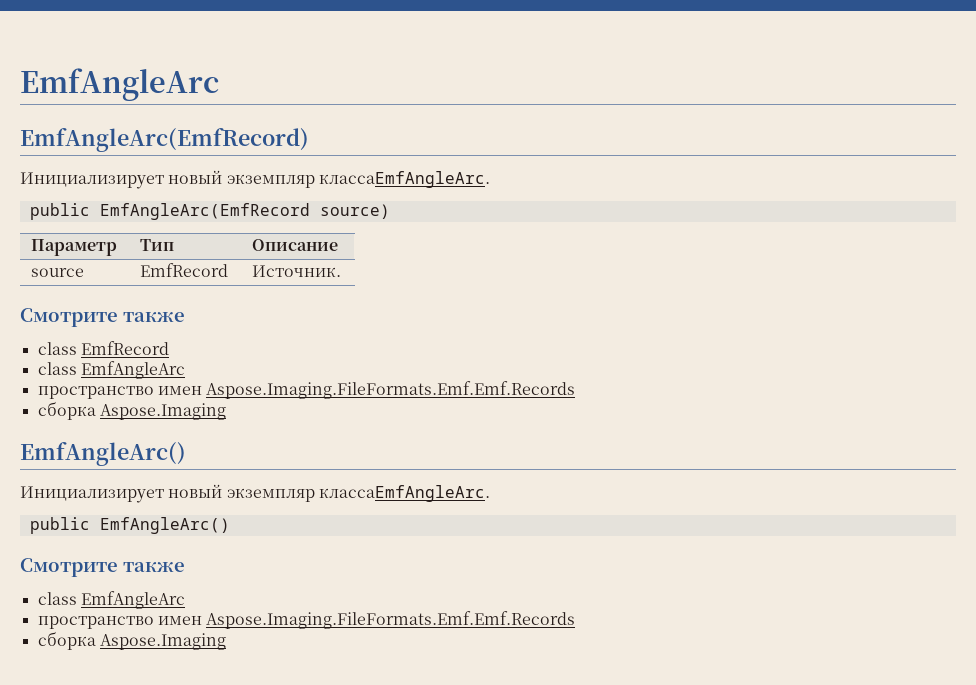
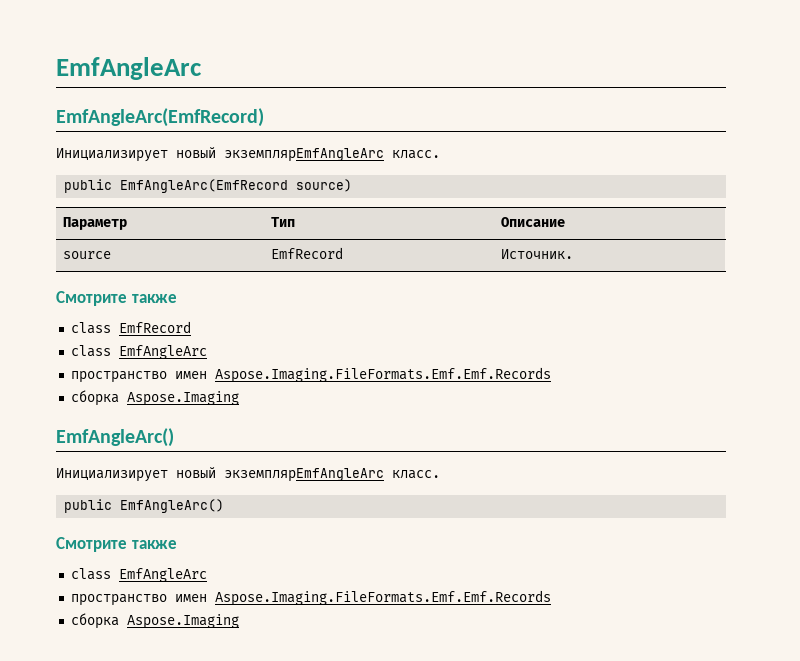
[226,171,490,188] экземпляр классаEmfAngleArc. -> [224,148,440,162] экземплярEmfAngleArc класс.
[226,485,490,502] экземпляр классаEmfAngleArc. -> [224,468,440,482] экземплярEmfAngleArc класс.

